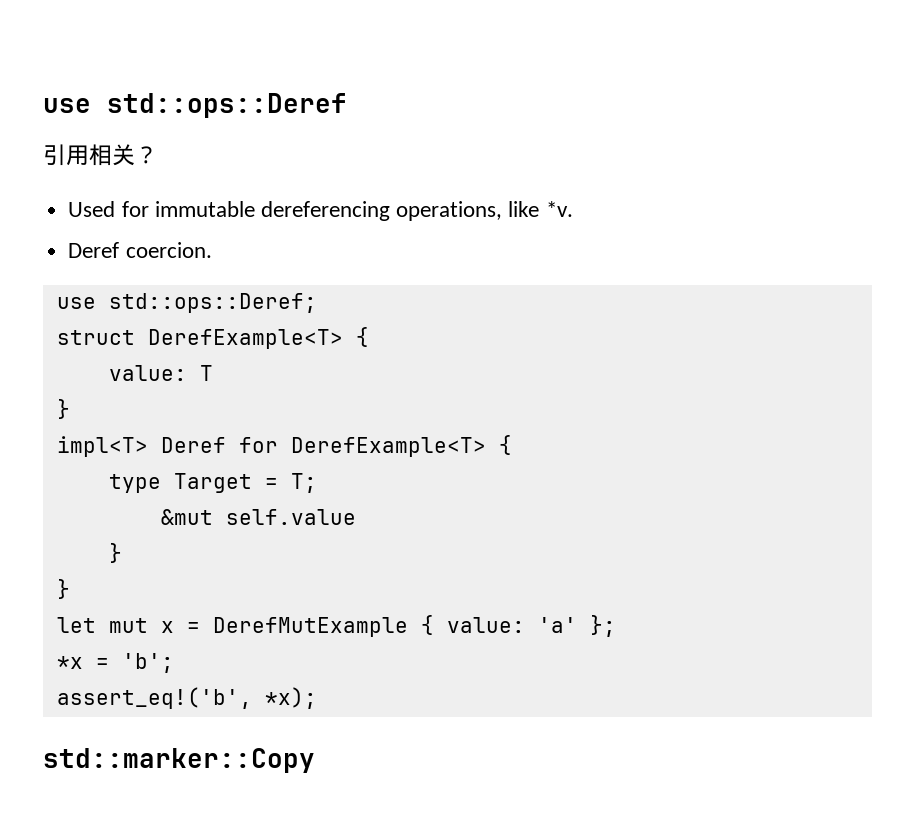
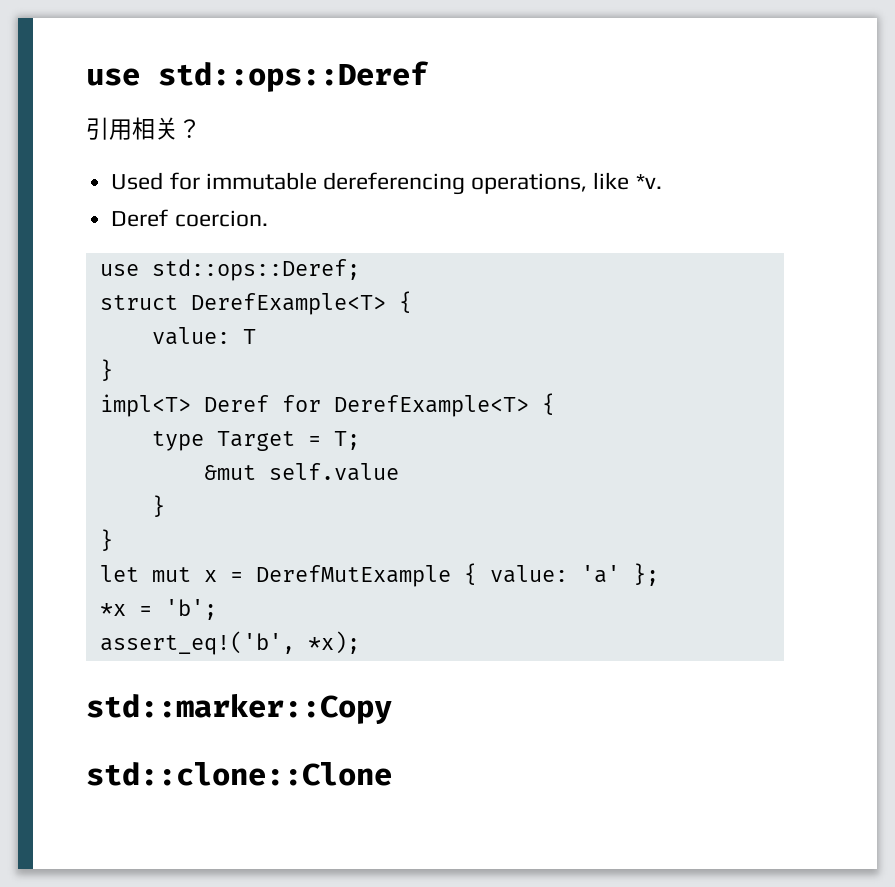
(315, 760) none -> [86,761,392,786] // std::clone::Clone

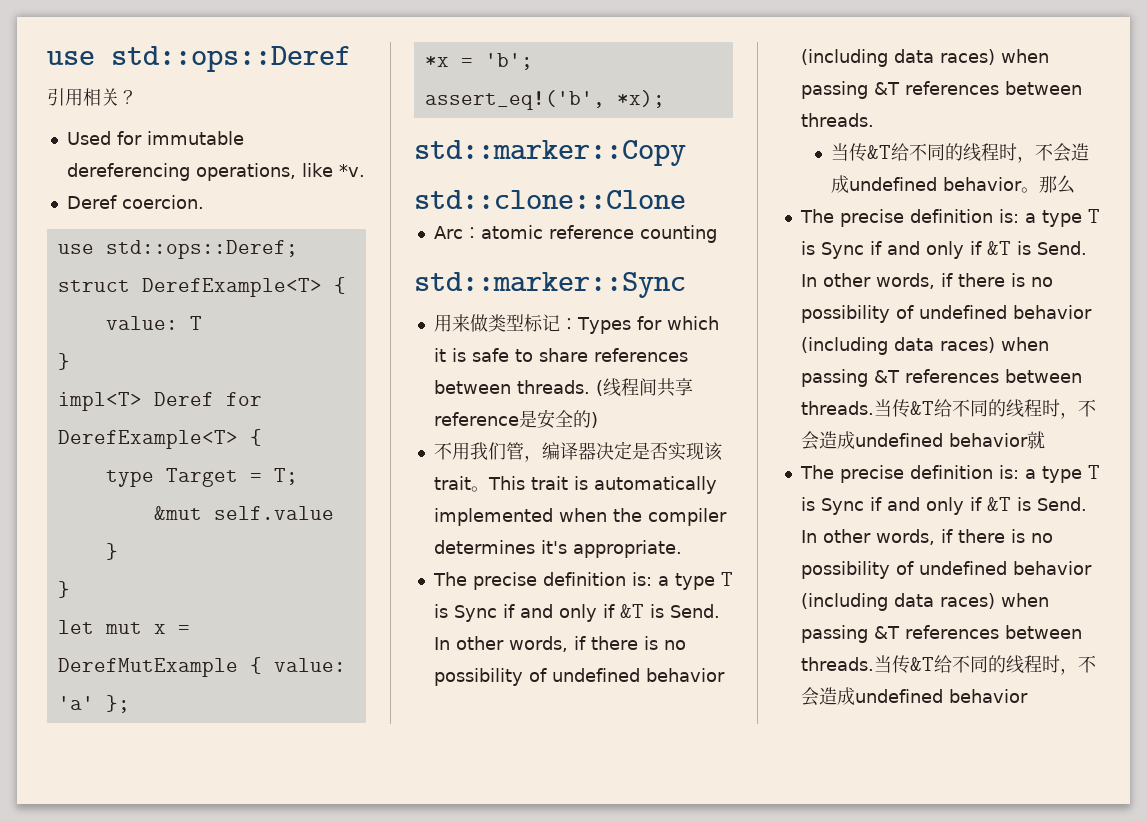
(392, 773) none -> [433,225,717,243] [414,272,686,298] [433,314,719,334] [433,348,688,362] [433,378,693,397] [433,409,598,429] [433,441,723,462] [433,476,717,494] [433,508,727,526] [433,540,682,558] [432,572,733,590] [433,604,720,622] [433,636,686,652] [433,668,725,686] [800,49,1049,67] [800,81,1082,99] [800,113,874,127] [830,143,1089,163] [830,175,1075,194] [799,209,1100,227] [800,241,1087,259] [800,273,1053,289] [800,305,1092,323] [800,337,1049,355] [800,369,1082,387] [800,399,1096,419] [800,431,1045,450] [799,465,1100,483] [800,497,1087,515] [800,529,1053,545] [800,561,1092,579] [800,593,1049,611] [800,625,1082,643] [800,655,1096,675] [800,687,1028,706] // Arc：atomic reference counting // std::marker::Sync // 用来做类型标记：Types for which it is safe to share references between threads. (线程间共享reference是安全的) // 不用我们管，编译器决定是否实现该trait。This trait is automatically implemented when the compiler determines it's appropriate. // The precise definition is: a type T is Sync if and only if &T is Send. In other words, if there is no possibility of undefined behavior (including data races) when passing &T references between threads. // 当传&T给不同的线程时，不会造成undefined behavior。那么 // The precise definition is: a type T is Sync if and only if &T is Send. In other words, if there is no possibility of undefined behavior (including data races) when passing &T references between threads.当传&T给不同的线程时，不会造成undefined behavior就 // The precise definition is: a type T is Sync if and only if &T is Send. In other words, if there is no possibility of undefined behavior (including data races) when passing &T references between threads.当传&T给不同的线程时，不会造成undefined behavior

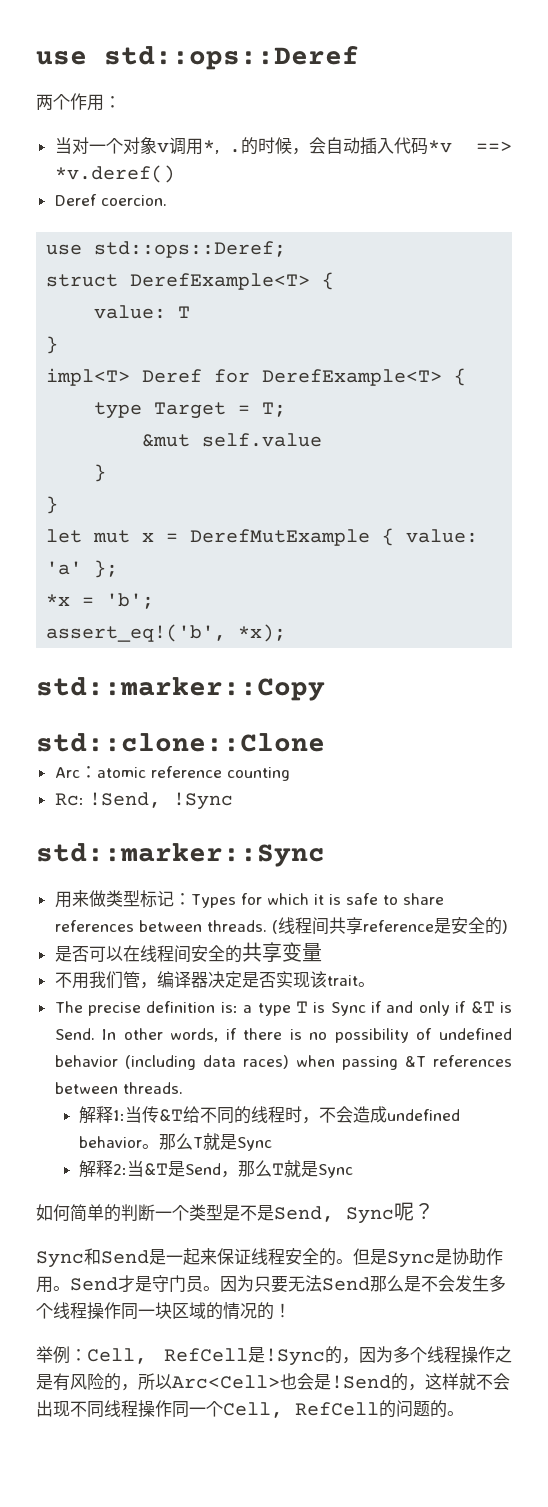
[47,88,137,106] [66,131,244,145] [66,163,365,181] 引用相关？ // Used for immutable dereferencing operations, like *v. -> [36,93,121,111] [54,137,512,155] [54,165,175,183] 两个作用： // 当对一个对象v调用*, .的时候，会自动插入代码*v ==> *v.deref()
(717, 234) none -> [54,792,233,810] // Rc: !Send, !Sync
(598, 420) none -> [54,942,322,963] // 是否可以在线程间安全的共享变量
[487,476,717,494] [433,508,727,526] [433,540,682,558] This trait is automatically implemented when the compiler determines it's appropriate. -> (375, 984) none
(874, 120) none -> [79,1106,126,1124] 解释1:
[799,209,1100,227] [800,241,1087,259] [800,273,1053,289] [800,305,1092,323] [800,337,1049,355] [800,369,1082,387] [800,399,1096,419] [800,431,1045,450] [799,465,1100,483] [800,497,1087,515] [800,529,1053,545] [800,561,1092,579] [800,593,1049,611] [800,625,1082,643] [800,655,1096,675] [800,687,1028,706] // The precise definition is: a type T is Sync if and only if &T is Send. In other words, if there is no possibility of undefined behavior (including data races) when passing &T references between threads.当传&T给不同的线程时，不会造成undefined behavior就 // The precise definition is: a type T is Sync if and only if &T is Send. In other words, if there is no possibility of undefined behavior (including data races) when passing &T references between threads.当传&T给不同的线程时，不会造成undefined behavior -> [193,1133,273,1151] [79,1160,354,1178] [36,1202,434,1224] [36,1248,503,1268] [36,1275,506,1293] [36,1302,291,1320] [36,1346,512,1366] [36,1373,510,1391] [36,1400,464,1418] T就是Sync // 解释2:当&T是Send，那么T就是Sync // 如何简单的判断一个类型是不是Send, Sync呢？ // Sync和Send是一起来保证线程安全的。但是Sync是协助作用。Send才是守门员。因为只要无法Send那么是不会发生多个线程操作同一块区域的情况的！ // 举例：Cell, RefCell是!Sync的，因为多个线程操作之是有风险的，所以Arc<Cell>也会是!Send的，这样就不会出现不同线程操作同一个Cell, RefCell的问题的。

